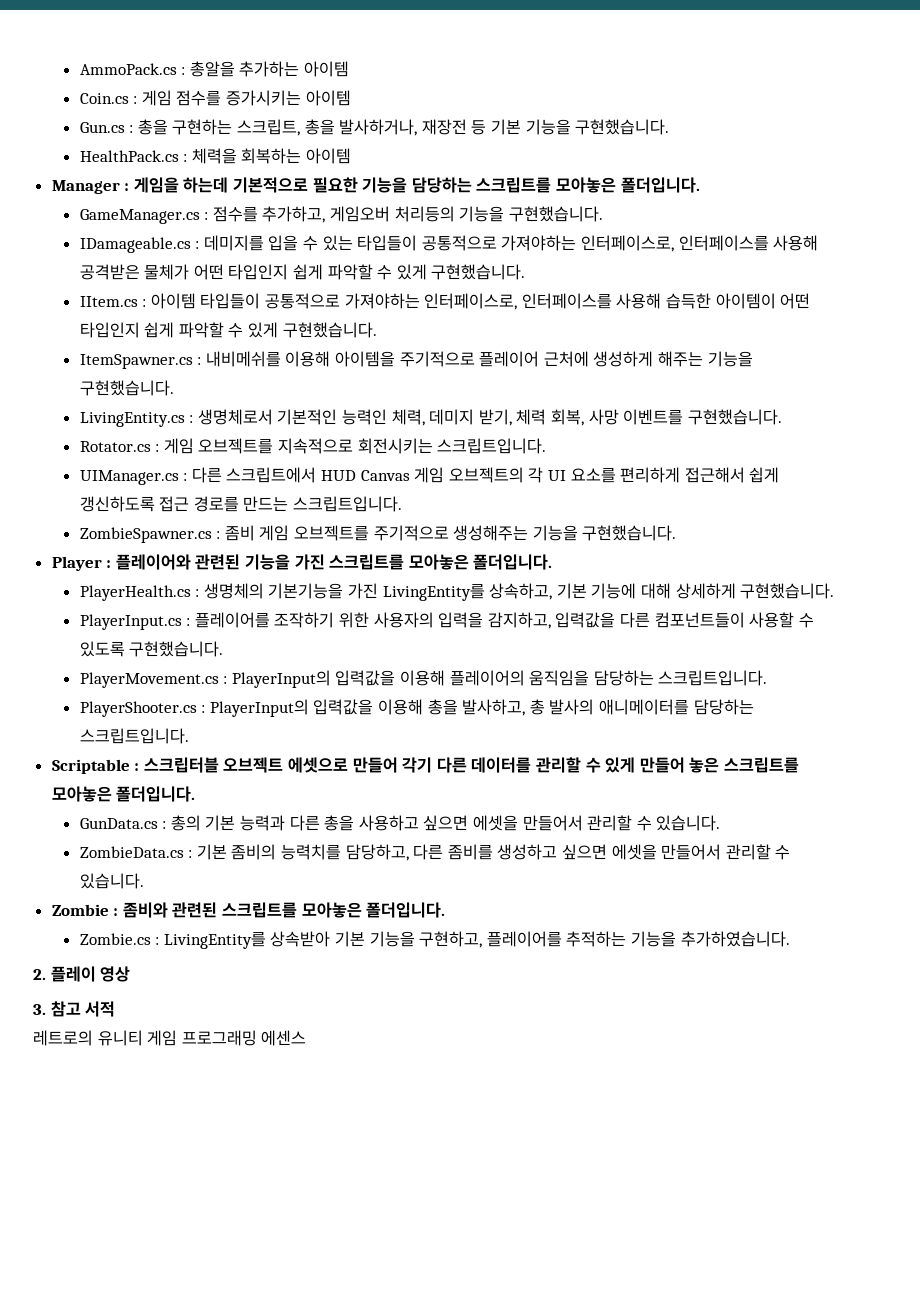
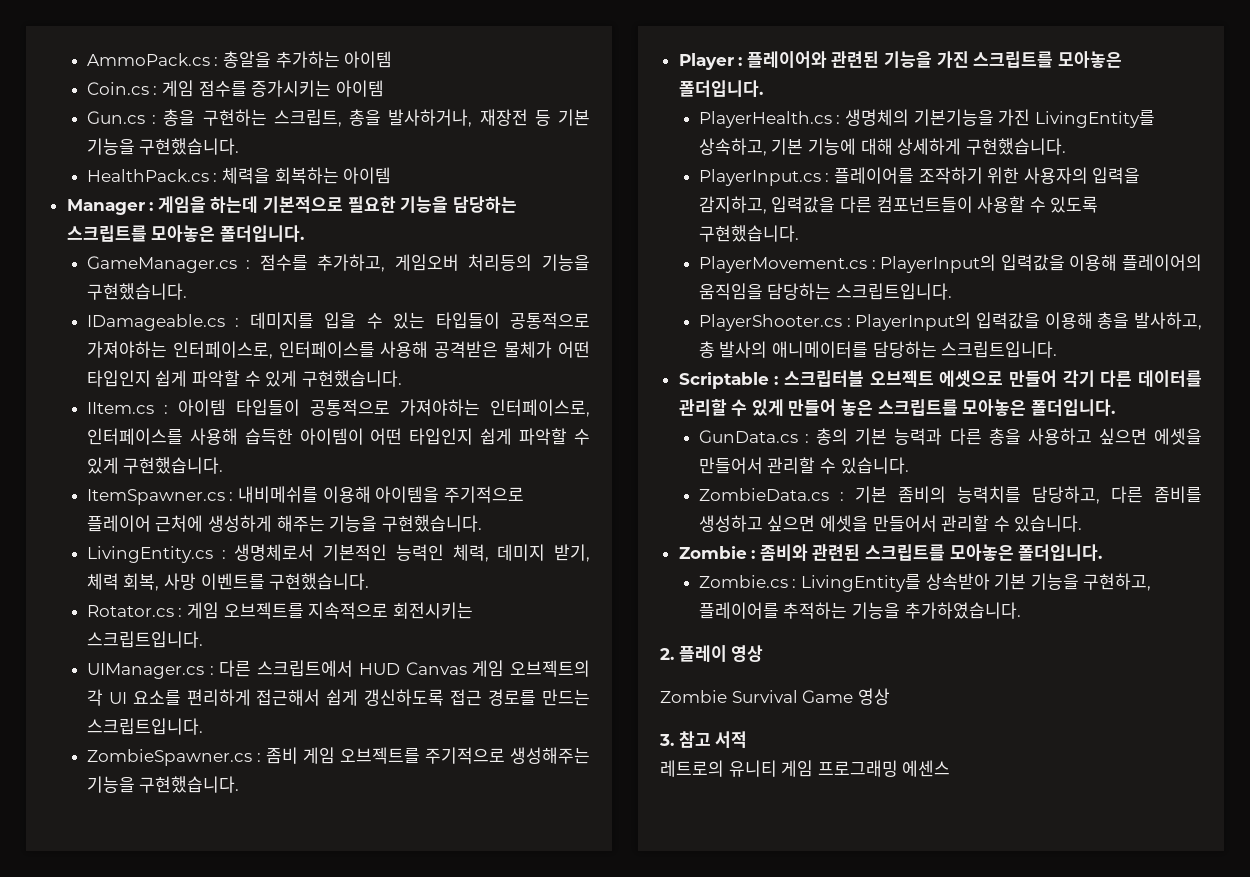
(131, 974) none -> [660,688,890,705] // Zombie Survival Game 영상

